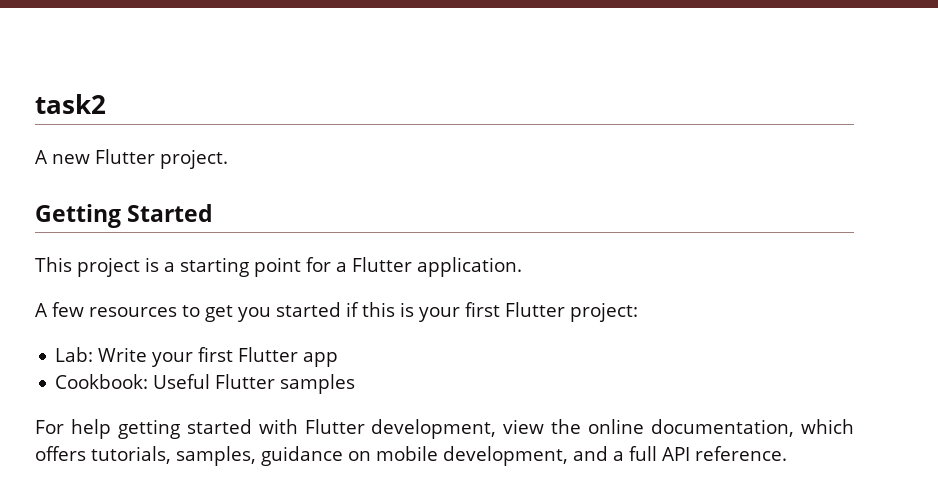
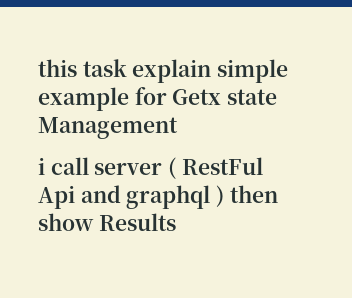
[35,94,106,114] [35,149,228,169] [35,204,214,228] [35,257,522,277] [35,302,638,322] [55,347,339,367] [55,374,356,394] [35,419,854,439] [35,446,787,466] task2 // A new Flutter project. // Getting Started // This project is a starting point for a Flutter application. // A few resources to get you started if this is your first Flutter project: // Lab: Write your first Flutter app // Cookbook: Useful Flutter samples // For help getting started with Flutter development, view the online documentation, which offers tutorials, samples, guidance on mobile development, and a full API reference. -> [38,59,289,83] [38,87,278,111] [38,117,178,139] [38,157,263,179] [38,185,278,209] [38,213,176,231] this task explain simple example for Getx state Management // i call server ( RestFul Api and graphql ) then show Results

